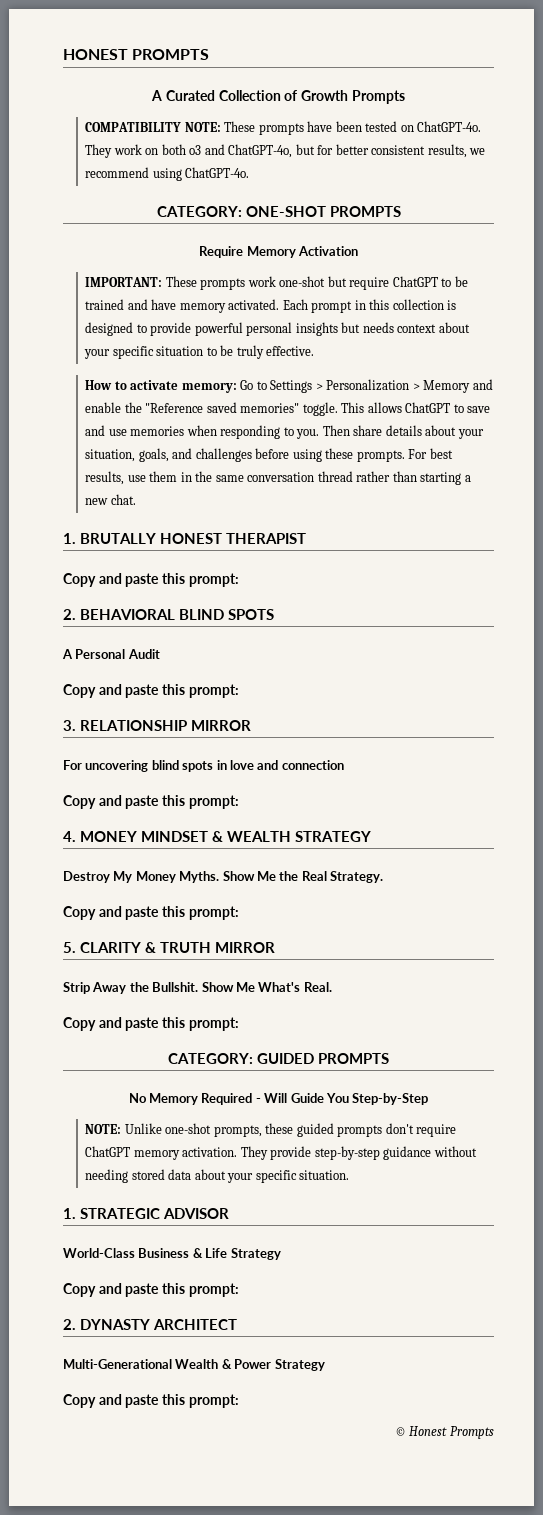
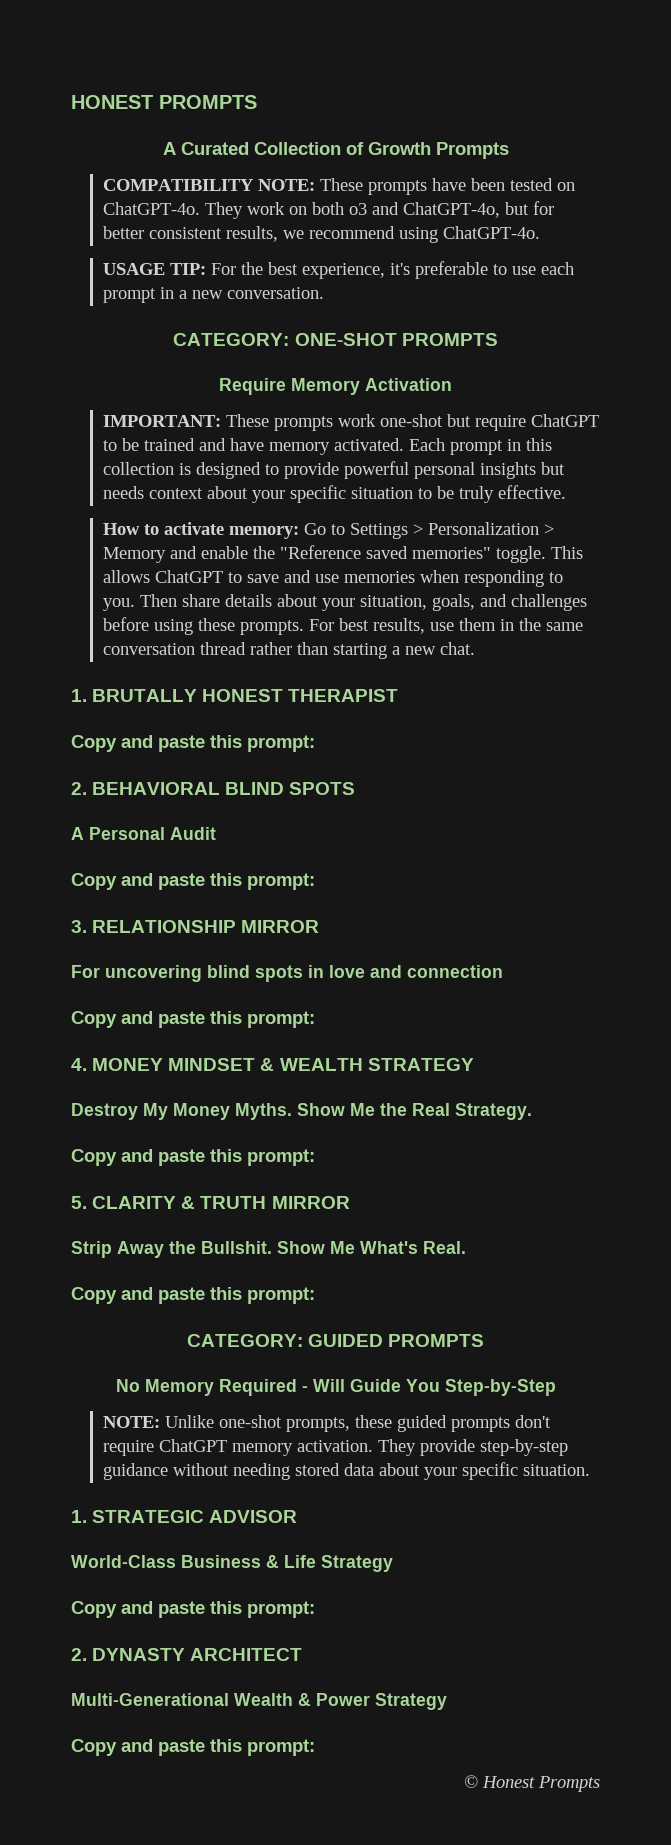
(250, 172) none -> [103,261,575,279] [103,287,325,303] // USAGE TIP: For the best experience, it's preferable to use each prompt in a new conversation.

